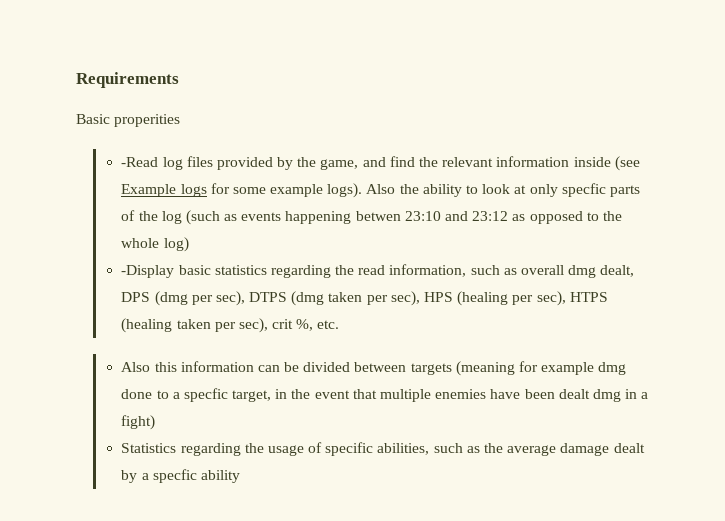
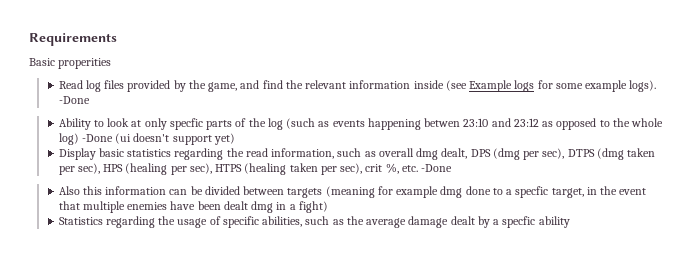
[121,157,159,167] -Read -> [58,80,83,89] Read
[366,184,462,197] Also the ability -> [58,96,90,104] [58,118,91,130] -Done // Ability
[121,265,175,278] // -Display -> [82,133,235,145] [58,148,96,160] -Done (ui doesn't support yet) // Display
(340, 324) none -> [421,164,453,172] -Done

